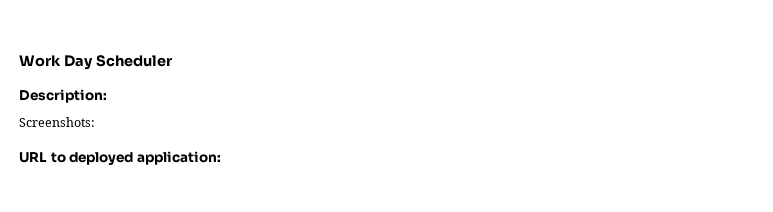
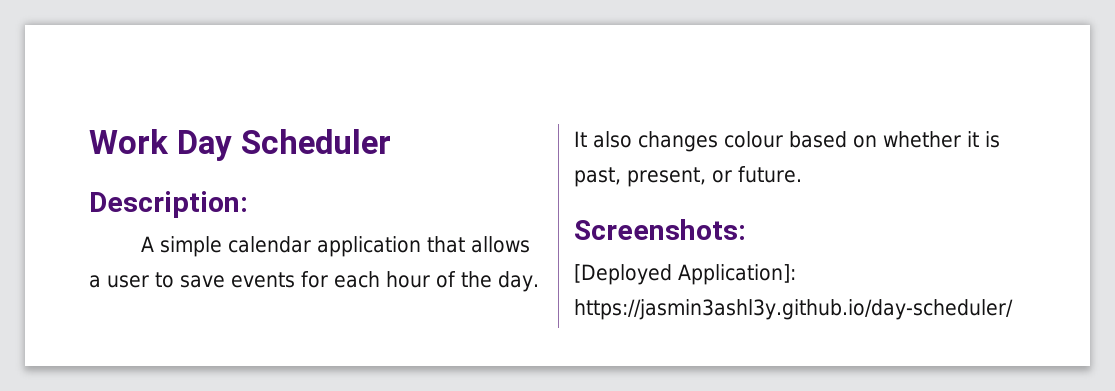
[19,117,95,127] [19,151,221,165] Screenshots: // URL to deployed application: -> [141,236,531,257] [89,271,539,292] [574,131,1000,152] [574,166,802,187] [574,219,746,240] [574,264,796,285] [574,299,1013,320] A simple calendar application that allows a user to save events for each hour of the day. It also changes colour based on whether it is past, present, or future. // Screenshots: // [Deployed Application]: https://jasmin3ashl3y.github.io/day-scheduler/

